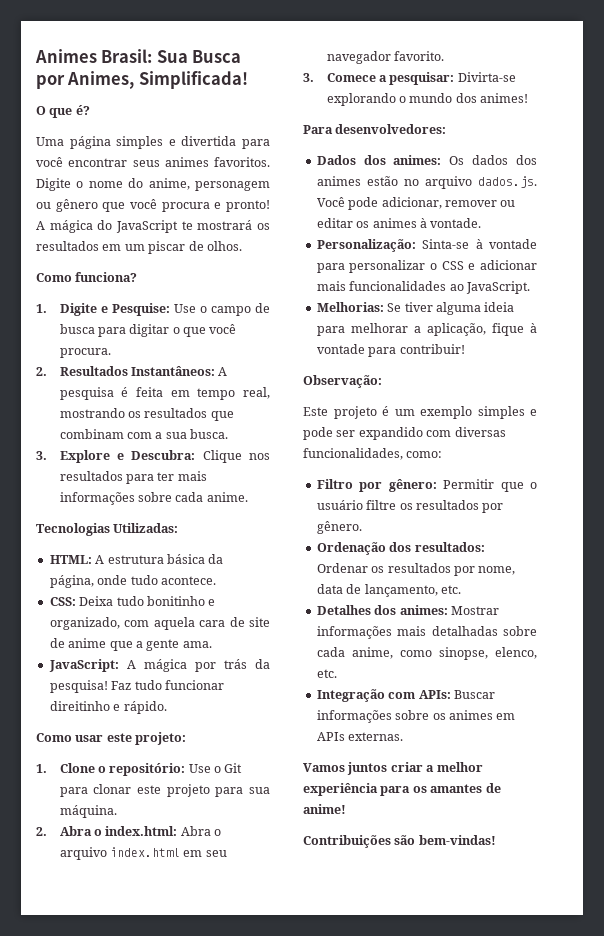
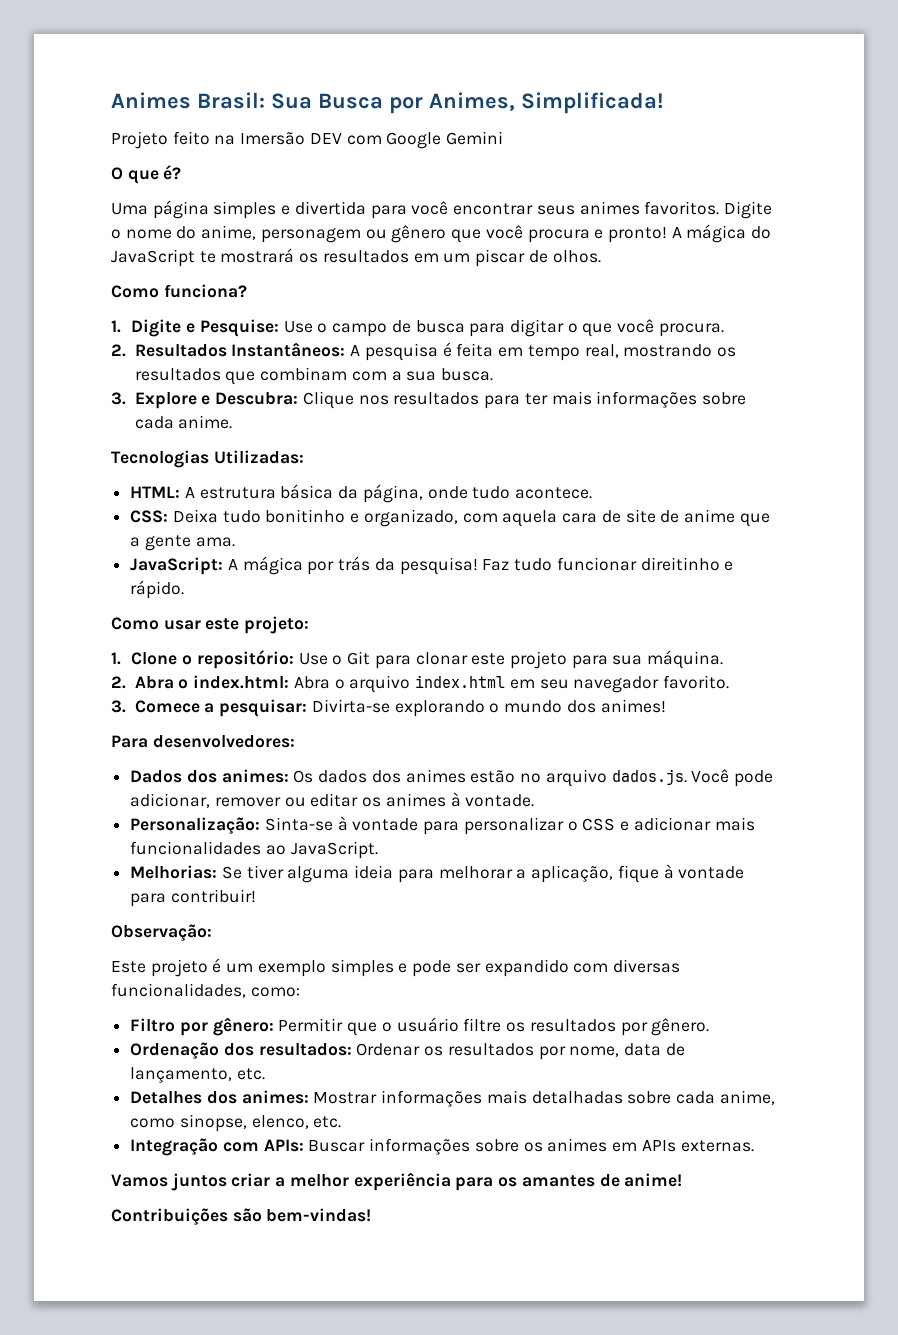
(248, 80) none -> [111,131,504,149] // Projeto feito na Imersão DEV com Google Gemini

